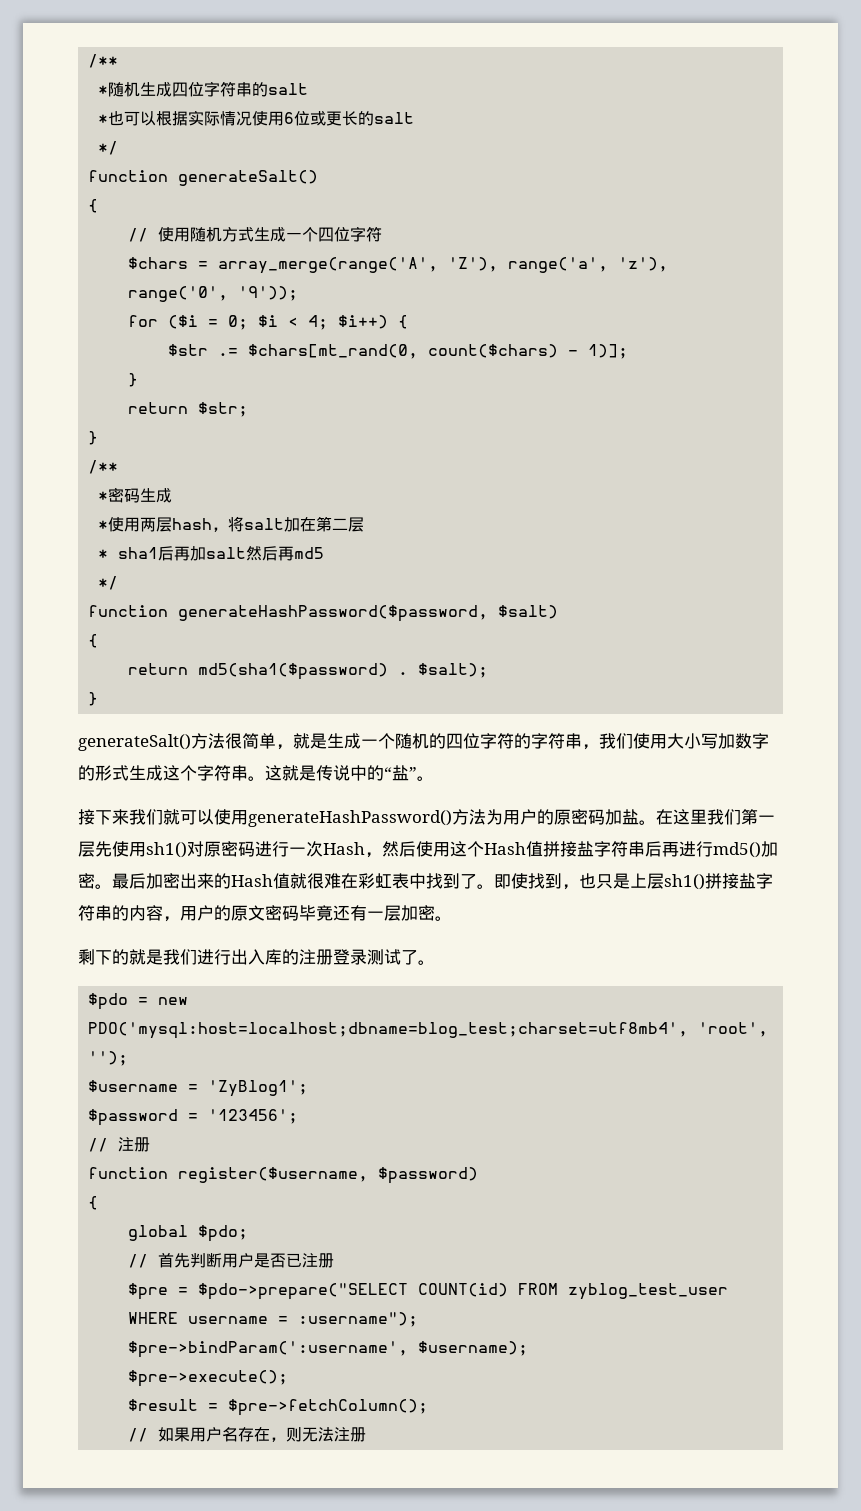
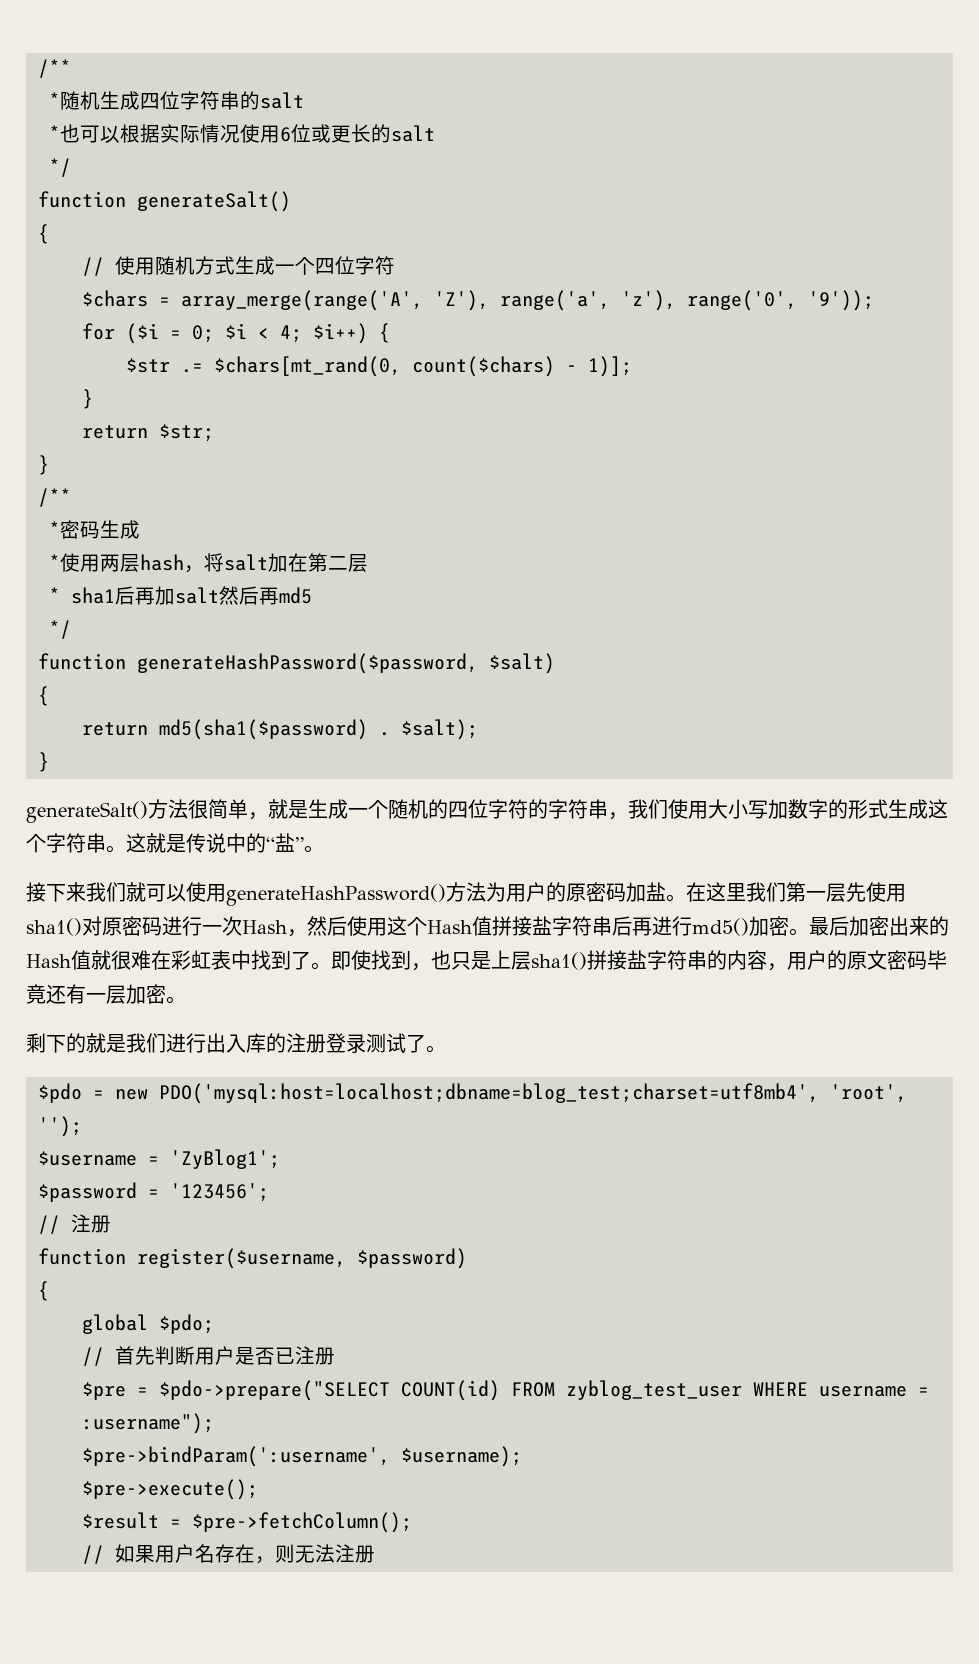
[146,842,187,858] sh1() -> [26,918,82,936] sha1()
[664,874,705,890] sh1() -> [531,952,587,970] sha1()

